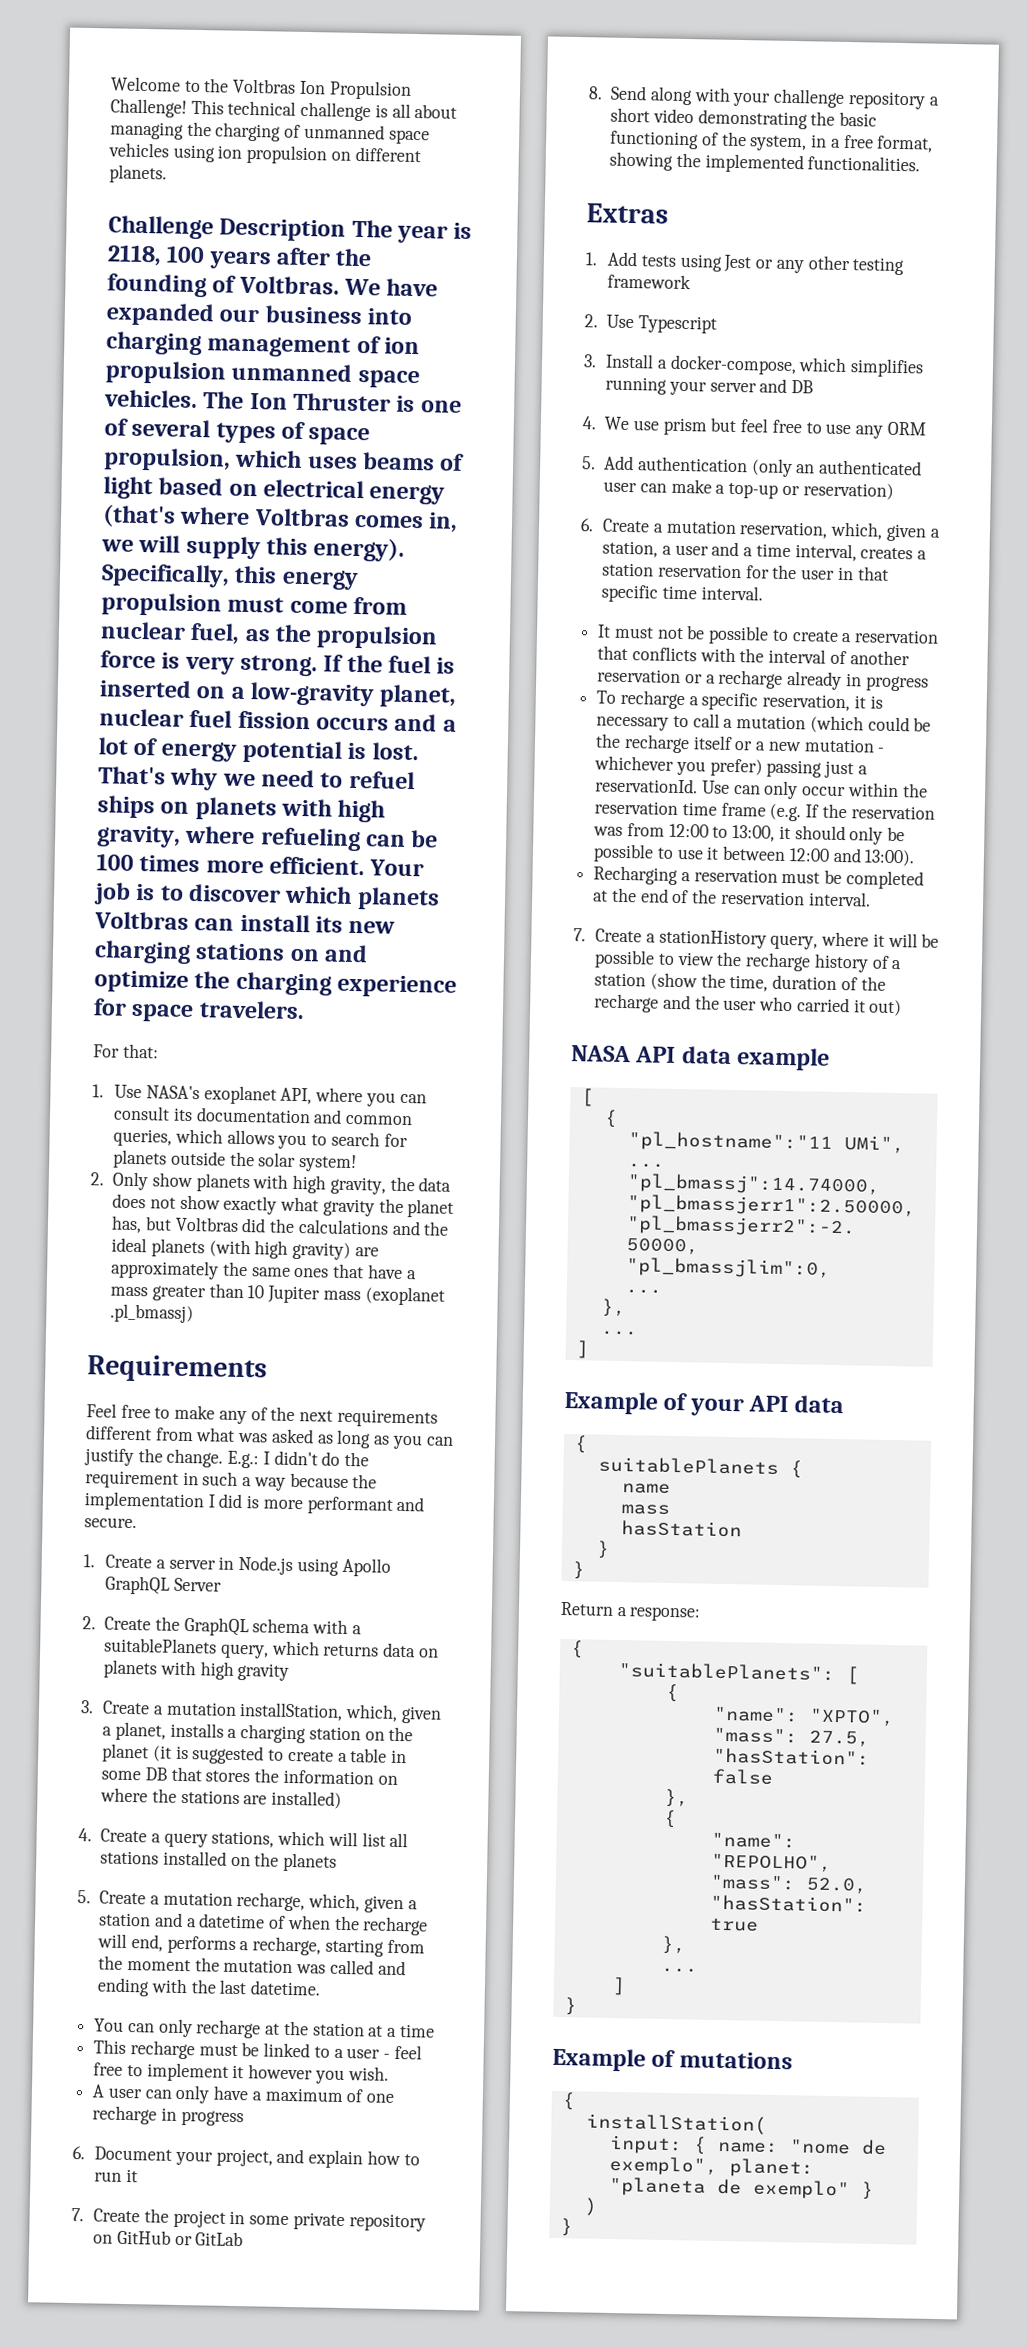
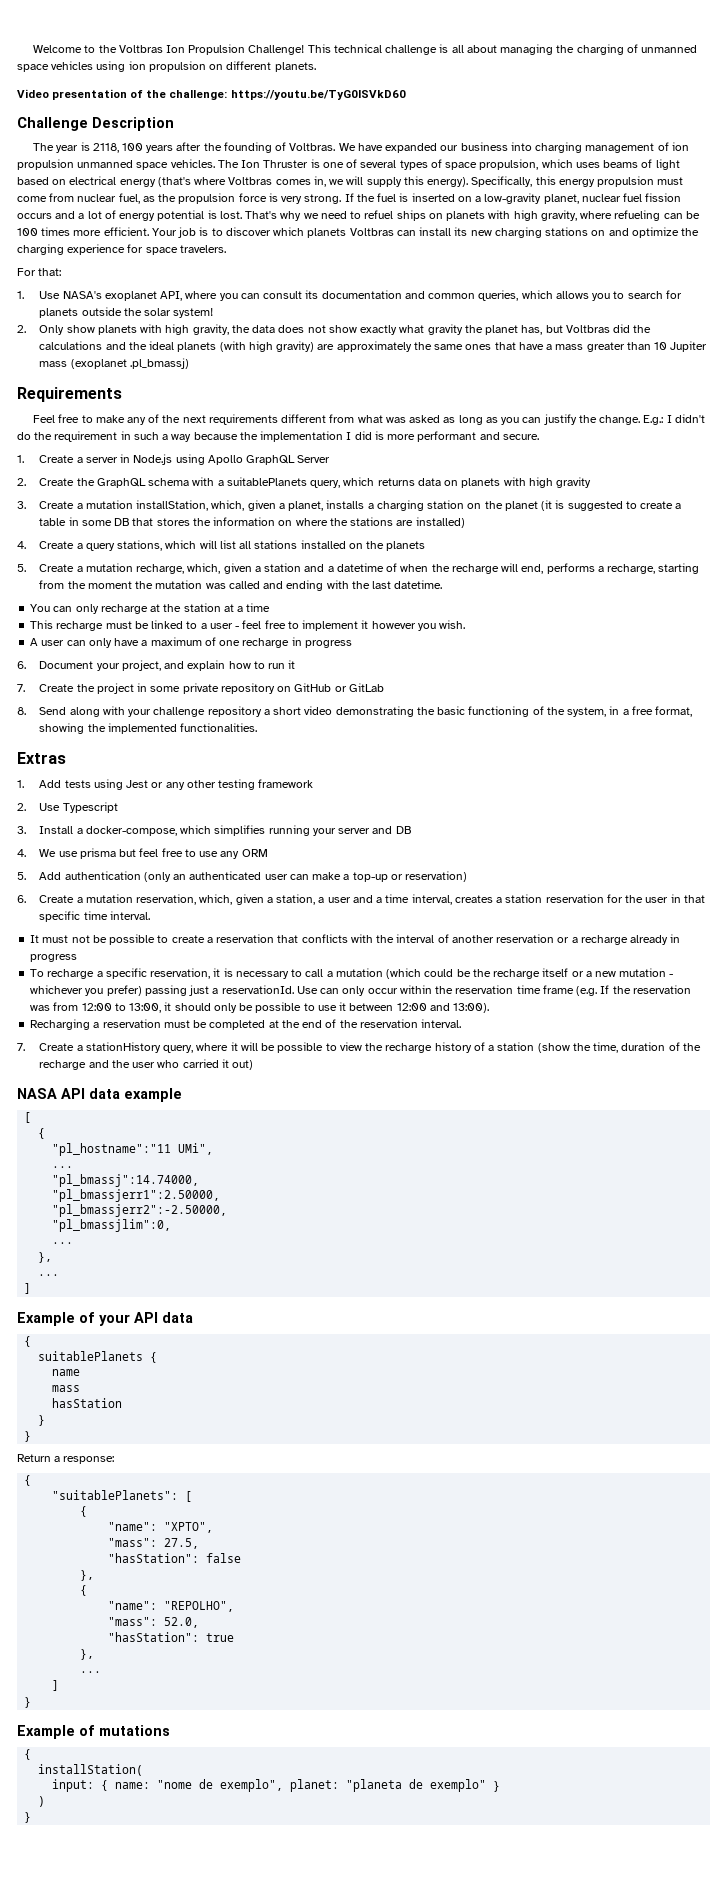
(167, 174) none -> [17,89,406,100] // Video presentation of the challenge: https://youtu.be/TyG0lSVkD60
(347, 230) none -> (174, 124) //
[662,417,708,436] prism -> [79,848,116,859] prisma

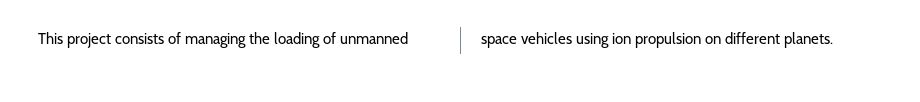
[33,44,497,55] Welcome to the Voltbras Ion Propulsion Challenge! This technical challenge is all about -> [38,32,182,48] This project consists of
[576,44,624,55] charging -> [274,32,321,48] loading
[17,89,406,100] [17,117,174,131] [33,142,689,153] [17,159,680,170] [17,176,684,187] [17,193,682,204] [17,210,700,221] [17,227,700,238] [17,244,226,255] [17,268,62,276] [17,290,682,301] [39,307,214,318] [17,324,652,335] [39,341,708,352] [39,358,189,369] [17,387,122,402] [33,414,705,425] [17,431,539,442] [17,454,331,465] [17,477,592,488] [17,500,682,511] [39,517,465,528] [17,540,426,551] [17,563,700,574] [39,580,443,591] [30,603,271,614] [30,620,466,631] [30,637,352,648] [17,660,296,671] [17,683,384,694] [17,706,693,717] [39,723,258,734] [17,752,66,764] [17,779,314,790] [17,802,118,813] [17,825,411,836] [17,848,268,859] [17,871,468,882] [17,894,705,905] [39,911,150,922] [30,934,681,945] [30,954,78,962] [30,968,674,979] [30,985,691,996] [30,1002,490,1013] [30,1019,462,1030] [17,1042,701,1053] [39,1059,254,1070] [17,1088,182,1102] [24,1112,32,1123] [38,1128,46,1139] [52,1143,214,1156] [52,1166,74,1168] [52,1174,200,1187] [52,1189,221,1202] [52,1204,228,1217] [52,1219,172,1232] [52,1242,74,1244] [38,1252,53,1263] [38,1274,60,1276] [24,1283,32,1294] [17,1312,193,1326] [24,1336,32,1347] [38,1351,158,1363] [52,1369,81,1376] [52,1385,81,1392] [52,1398,123,1408] [38,1415,46,1426] [24,1431,32,1442] [17,1454,115,1464] [24,1475,32,1486] [52,1490,193,1502] [80,1506,88,1517] [108,1522,214,1533] [108,1538,200,1549] [108,1553,242,1563] [80,1570,95,1581] [80,1585,88,1596] [108,1601,235,1612] [108,1617,200,1628] [108,1632,235,1642] [80,1649,95,1660] [80,1671,102,1673] [52,1680,60,1691] [24,1697,32,1708] [17,1725,170,1739] [24,1749,32,1760] [38,1764,144,1776] [52,1779,501,1792] [38,1796,46,1807] [24,1812,32,1823] // Video presentation of the challenge: https://youtu.be/TyG0lSVkD60 // Challenge Description // The year is 2118, 100 years after the founding of Voltbras. We have expanded our business into charging management of ion propulsion unmanned space vehicles. The Ion Thruster is one of several types of space propulsion, which uses beams of light based on electrical energy (that's where Voltbras comes in, we will supply this energy). Specifically, this energy propulsion must come from nuclear fuel, as the propulsion force is very strong. If the fuel is inserted on a low-gravity planet, nuclear fuel fission occurs and a lot of energy potential is lost. That's why we need to refuel ships on planets with high gravity, where refueling can be 100 times more efficient. Your job is to discover which planets Voltbras can install its new charging stations on and optimize the charging experience for space travelers. // For that: // 1. Use NASA's exoplanet API, where you can consult its documentation and common queries, which allows you to search for planets outside the solar system! // 2. Only show planets with high gravity, the data does not show exactly what gravity the planet has, but Voltbras did the calculations and the ideal planets (with high gravity) are approximately the same ones that have a mass greater than 10 Jupiter mass (exoplanet .pl_bmassj) // Requirements // Feel free to make any of the next requirements different from what was asked as long as you can justify the change. E.g.: I didn't do the requirement in such a way because the implementation I did is more performant and secure. // 1. Create a server in Node.js using Apollo GraphQL Server // 2. Create the GraphQL schema with a suitablePlanets query, which returns data on planets with high gravity // 3. Create a mutation installStation, which, given a planet, installs a charging station on the planet (it is suggested to create a table in some DB that stores the information on where the stations are installed) // 4. Create a query stations, which will list all stations installed on the planets // 5. Create a mutation recharge, which, given a station and a datetime of when the recharge will end, performs a recharge, starting from the moment the mutation was called and ending with the last datetime. // You can only recharge at the station at a time // This recharge must be linked to a user - feel free to implement it however you wish. // A user can only have a maximum of one recharge in progress // 6. Document your project, and explain how to run it // 7. Create the project in some private repository on GitHub or GitLab // 8. Send along with your challenge repository a short video demonstrating the basic functioning of the system, in a free format, showing the implemented functionalities. // Extras // 1. Add tests using Jest or any other testing framework // 2. Use Typescript // 3. Install a docker-compose, which simplifies running your server and DB // 4. We use prisma but feel free to use any ORM // 5. Add authentication (only an authenticated user can make a top-up or reservation) // 6. Create a mutation reservation, which, given a station, a user and a time interval, creates a station reservation for the user in that specific time interval. // It must not be possible to create a reservation that conflicts with the interval of another reservation or a recharge already in progress // To recharge a specific reservation, it is necessary to call a mutation (which could be the recharge itself or a new mutation - whichever you prefer) passing just a reservationId. Use can only occur within the reservation time frame (e.g. If the reservation was from 12:00 to 13:00, it should only be possible to use it between 12:00 and 13:00). // Recharging a reservation must be completed at the end of the reservation interval. // 7. Create a stationHistory query, where it will be possible to view the recharge history of a station (show the time, duration of the recharge and the user who carried it out) // NASA API data example // [ // { // "pl_hostname":"11 UMi", // ... // "pl_bmassj":14.74000, // "pl_bmassjerr1":2.50000, // "pl_bmassjerr2":-2.50000, // "pl_bmassjlim":0, // ... // }, // ... // ] // Example of your API data // { // suitablePlanets { // name // mass // hasStation // } // } // Return a response: // { // "suitablePlanets": [ // { // "name": "XPTO", // "mass": 27.5, // "hasStation": false // }, // { // "name": "REPOLHO", // "mass": 52.0, // "hasStation": true // }, // ... // ] // } // Example of mutations // { // installStation( // input: { name: "nome de exemplo", planet: "planeta de exemplo" } // ) // } -> (834, 40) none

